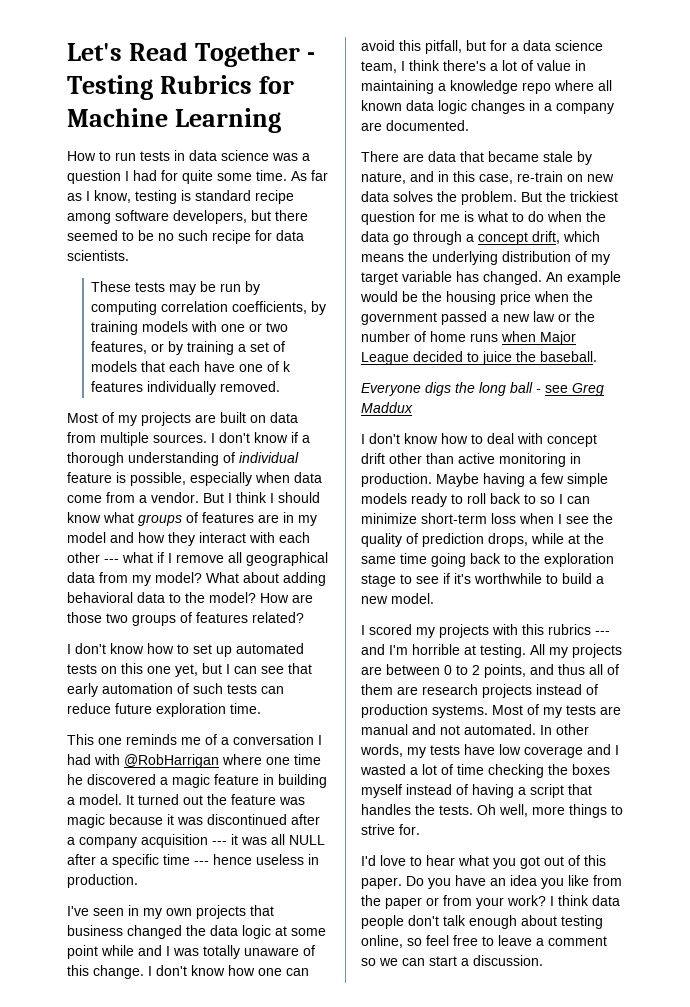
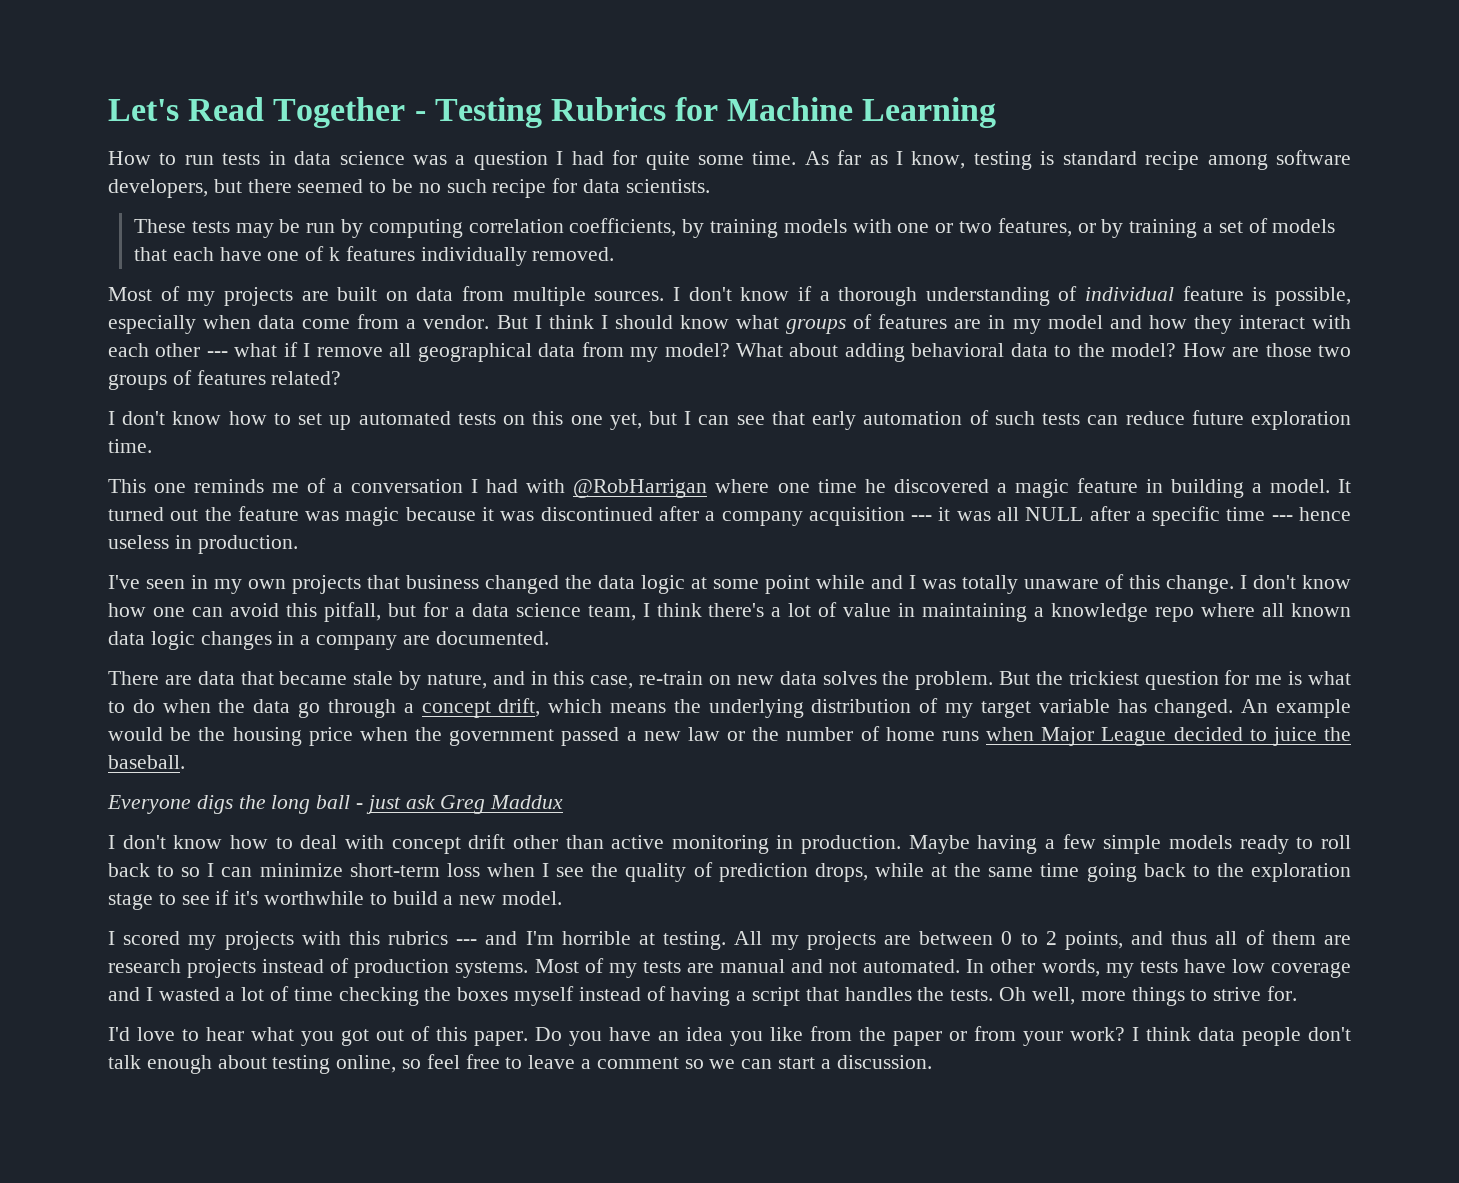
[545,385,568,393] see -> [365,795,435,814] just ask

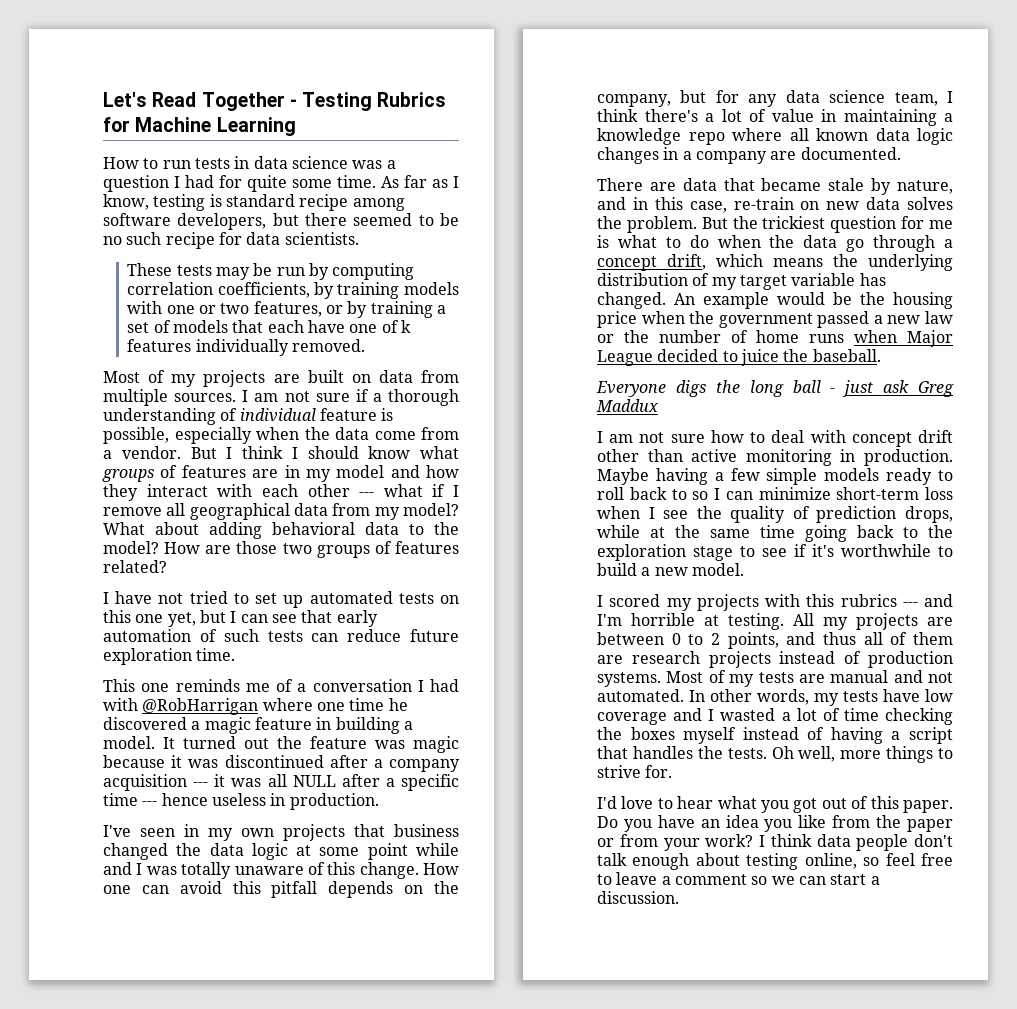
[688,287,790,301] don't know -> [254,391,350,402] am not sure
(252, 322) none -> [304,427,330,440] the
[122,411,267,425] don't know how -> [115,591,228,604] have not tried
[1240,575,1351,589] [108,602,381,622] I don't know how one can avoid this pitfall, -> [423,863,459,875] [103,881,459,898] [597,94,671,107] How one can avoid this pitfall depends on the company,
[454,607,465,617] a -> [748,94,778,107] any
[122,835,223,849] don't know -> [609,432,705,443] am not sure

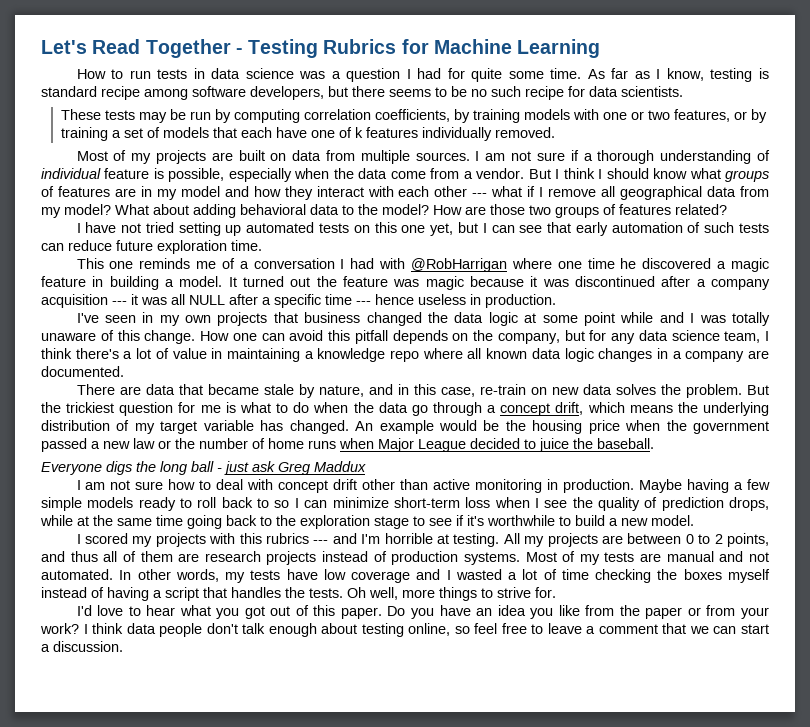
[353,213,413,226] seemed -> [389,89,431,97] seems
[233,593,278,604] to set -> [178,222,221,236] setting
[751,876,768,885] so -> [662,623,687,634] that

